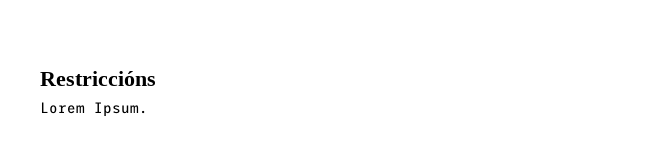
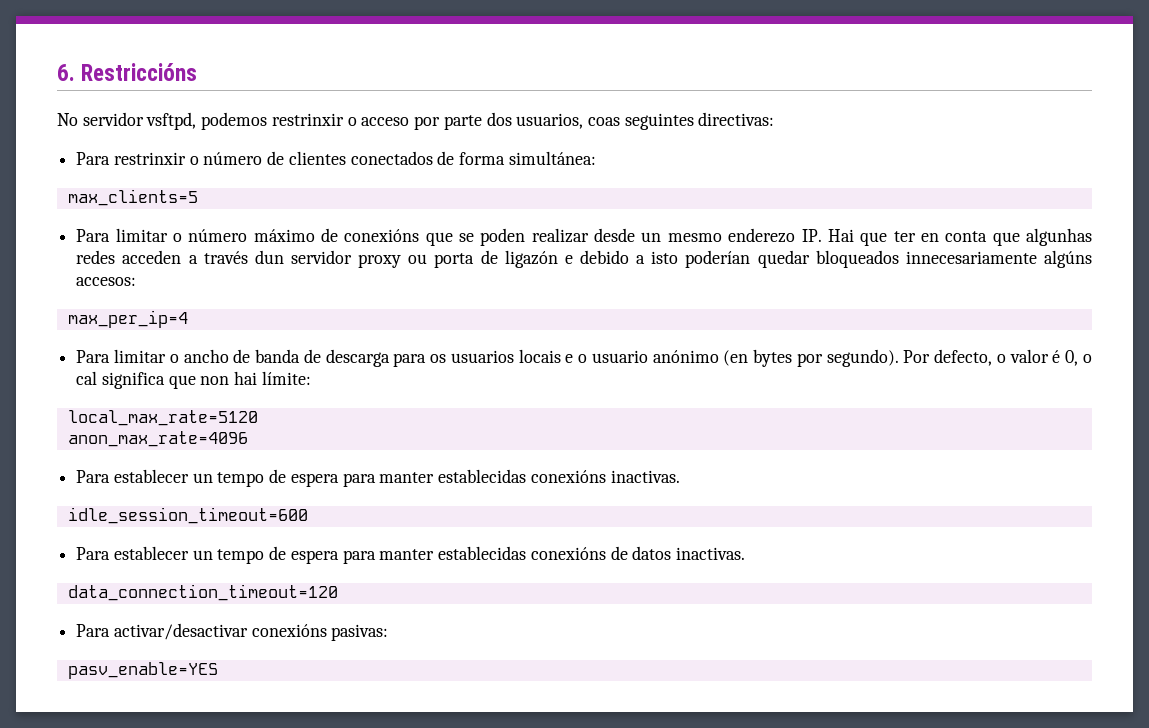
(40, 78) none -> [57,64,75,81] 6.
[40,102,148,117] Lorem Ipsum. -> [57,112,775,130] [76,151,596,165] [67,189,198,206] [76,228,1093,246] [76,250,1093,268] [76,277,137,286] [67,310,188,328] [76,349,1092,367] [76,371,311,389] [67,410,258,426] [67,431,248,447] [76,469,680,487] [67,507,308,524] [76,546,745,564] [67,584,338,601] [76,623,389,641] [67,662,218,679] No servidor vsftpd, podemos restrinxir o acceso por parte dos usuarios, coas seguintes directivas: // Para restrinxir o número de clientes conectados de forma simultánea: // max_clients=5 // Para limitar o número máximo de conexións que se poden realizar desde un mesmo enderezo IP. Hai que ter en conta que algunhas redes acceden a través dun servidor proxy ou porta de ligazón e debido a isto poderían quedar bloqueados innecesariamente algúns accesos: // max_per_ip=4 // Para limitar o ancho de banda de descarga para os usuarios locais e o usuario anónimo (en bytes por segundo). Por defecto, o valor é 0, o cal significa que non hai límite: // local_max_rate=5120 // anon_max_rate=4096 // Para establecer un tempo de espera para manter establecidas conexións inactivas. // idle_session_timeout=600 // Para establecer un tempo de espera para manter establecidas conexións de datos inactivas. // data_connection_timeout=120 // Para activar/desactivar conexións pasivas: // pasv_enable=YES

